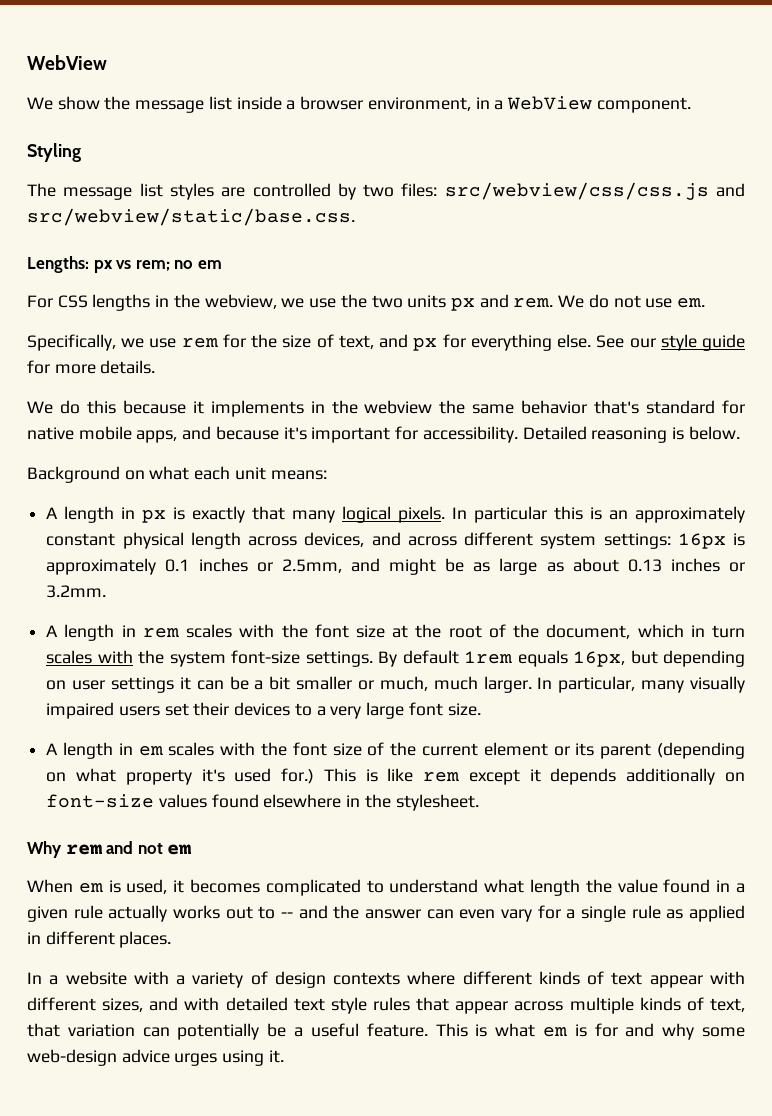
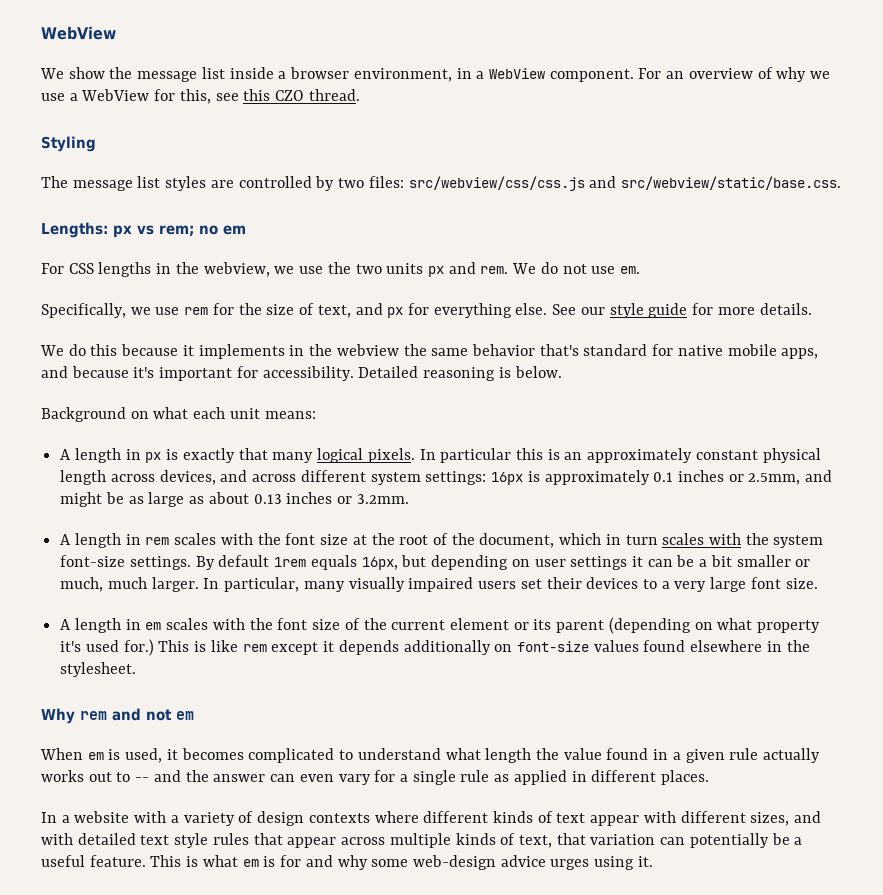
(691, 105) none -> [638,67,831,82] [41,89,360,104] For an overview of why we use a WebView for this, see this CZO thread.

